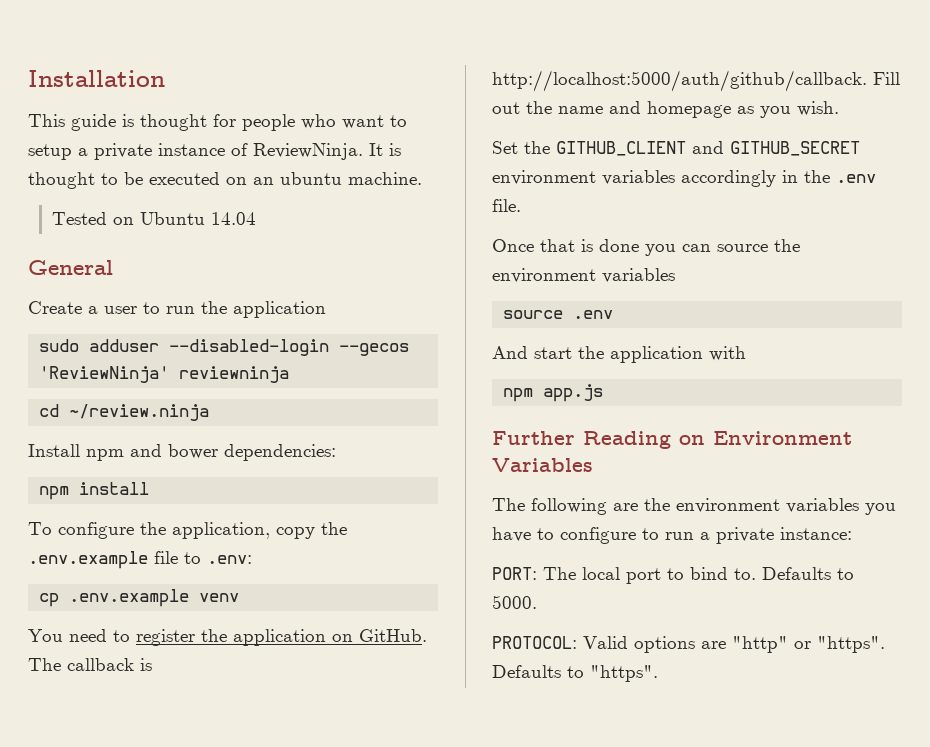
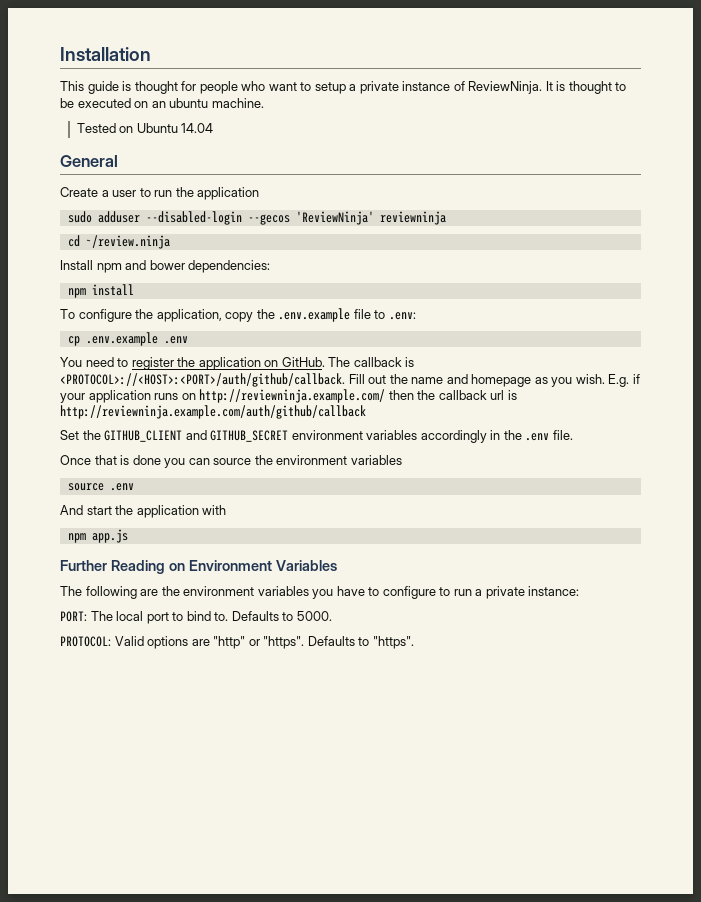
[199,593,240,602] venv -> [163,336,188,344] .env
[492,70,867,92] http://localhost:5000/auth/github/callback. -> [60,373,345,387] <PROTOCOL>://<HOST>:<PORT>/auth/github/callback.
(839, 108) none -> [608,374,640,387] [60,389,517,403] [60,405,366,419] E.g. if your application runs on http://reviewninja.example.com/ then the callback url is http://reviewninja.example.com/auth/github/callback

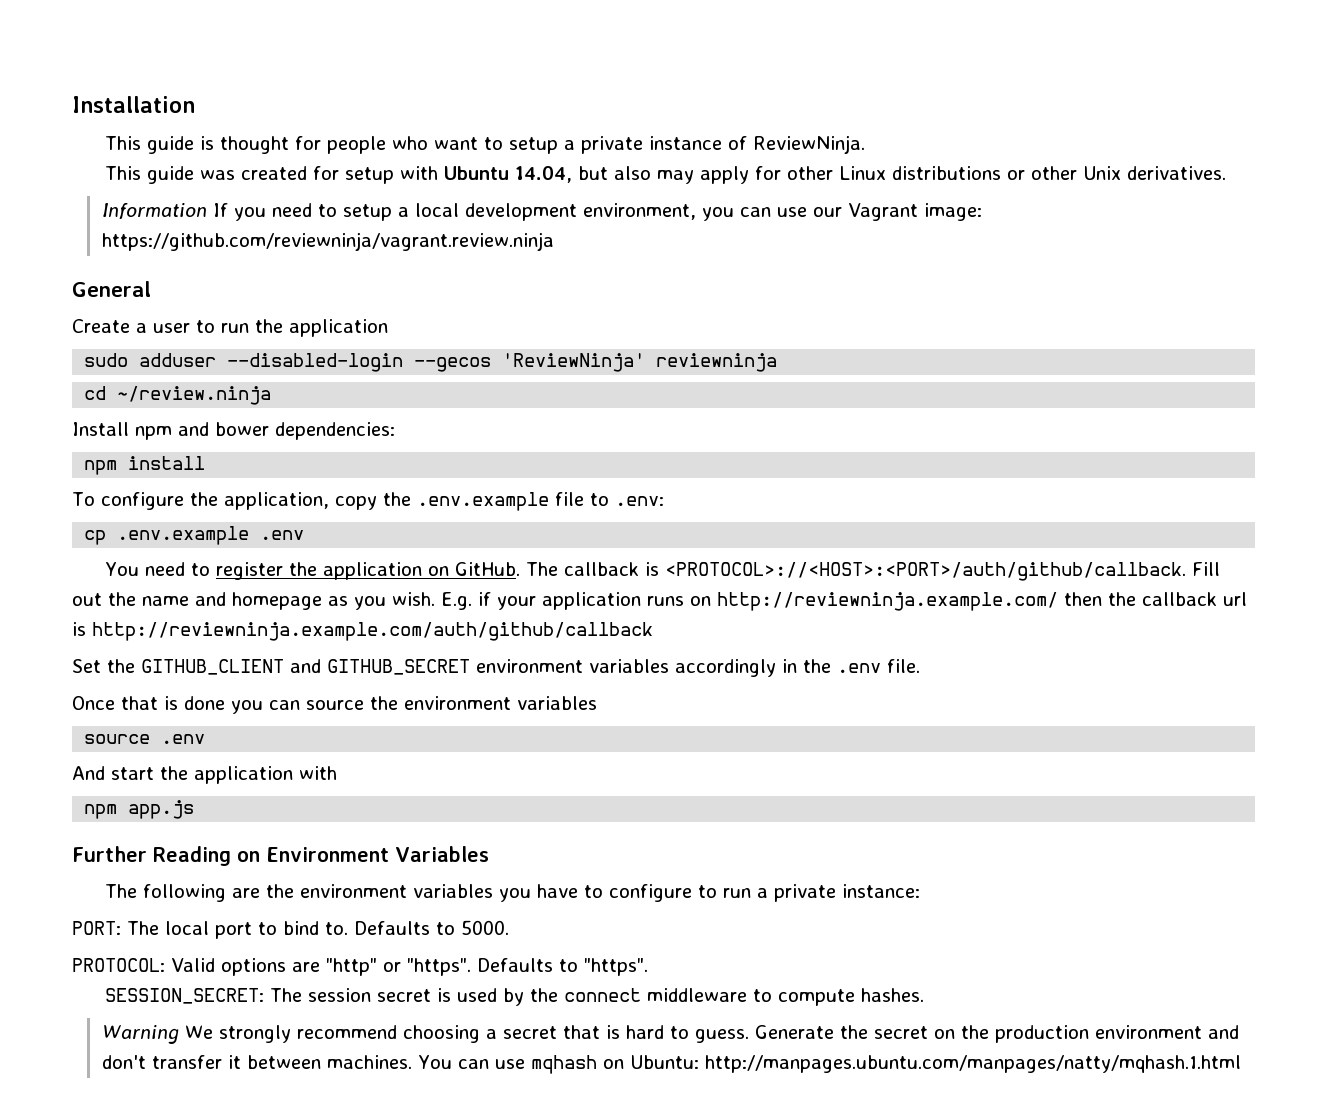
[545,81,627,94] [60,98,264,108] [76,123,214,133] It is thought to be executed on an ubuntu machine. // Tested on Ubuntu 14.04 -> [105,166,1227,184] [101,203,982,221] [101,232,554,251] // This guide was created for setup with Ubuntu 14.04, but also may apply for other Linux distributions or other Unix derivatives. // Information If you need to setup a local development environment, you can use our Vagrant image: https://github.com/reviewninja/vagrant.review.ninja
(414, 642) none -> [105,988,925,1006] [101,1025,1239,1044] [101,1055,1241,1074] // SESSION_SECRET: The session secret is used by the connect middleware to compute hashes. // Warning We strongly recommend choosing a secret that is hard to guess. Generate the secret on the production environment and don't transfer it between machines. You can use mqhash on Ubuntu: http://manpages.ubuntu.com/manpages/natty/mqhash.1.html

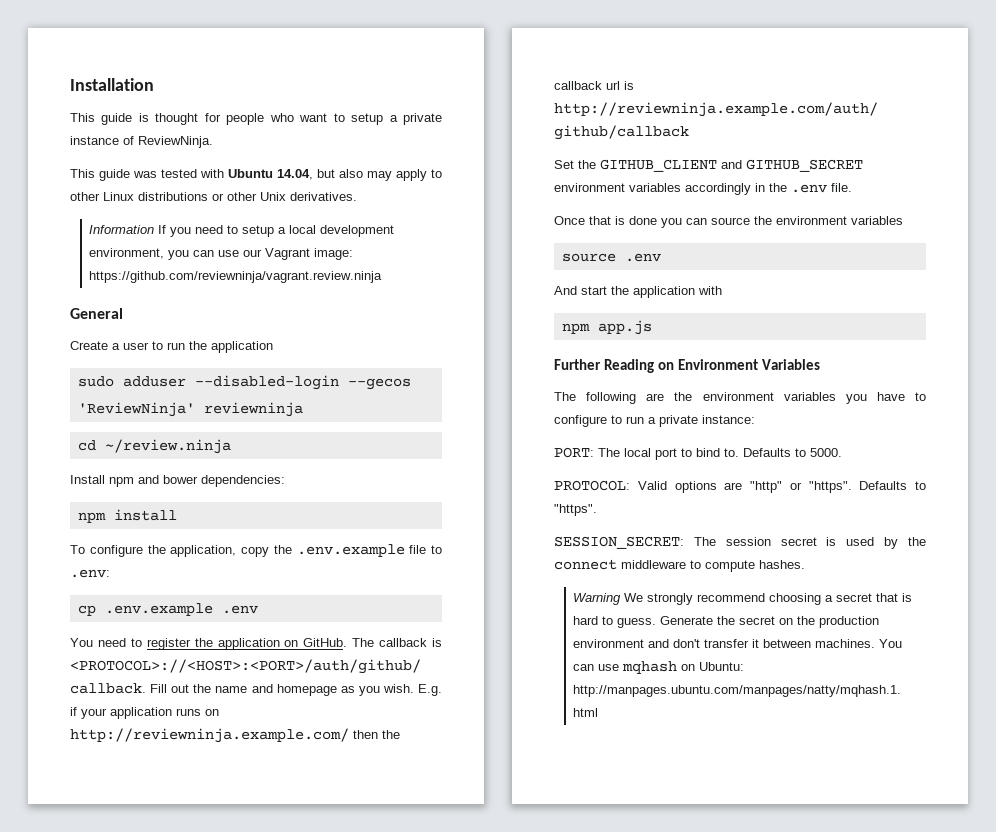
[241,166,395,184] created for setup -> [161,169,197,178] tested
[755,166,782,180] for -> [431,169,442,178] to

